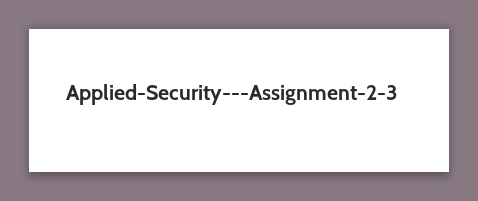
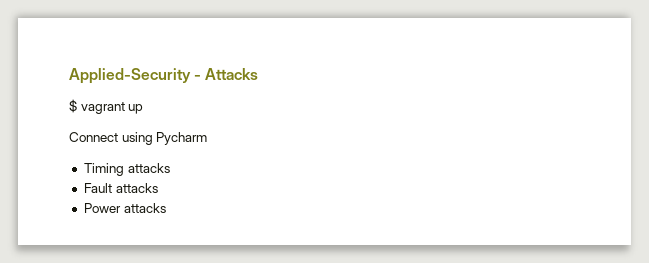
[66,84,398,105] Applied-Security---Assignment-2-3 -> [69,68,259,84] [69,99,144,114] [69,132,208,145] [83,163,170,176] [83,183,158,193] [83,203,166,213] Applied-Security - Attacks // $ vagrant up // Connect using Pycharm // Timing attacks // Fault attacks // Power attacks

